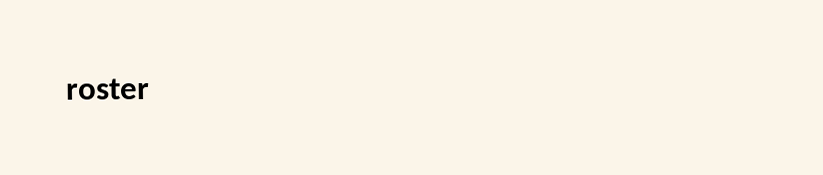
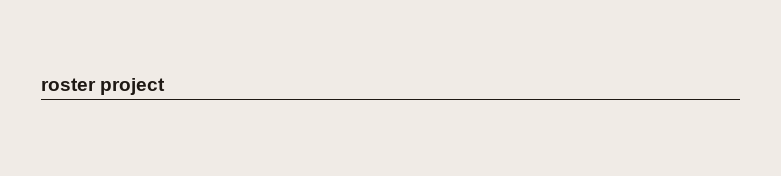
(150, 89) none -> [100,78,166,95] project

